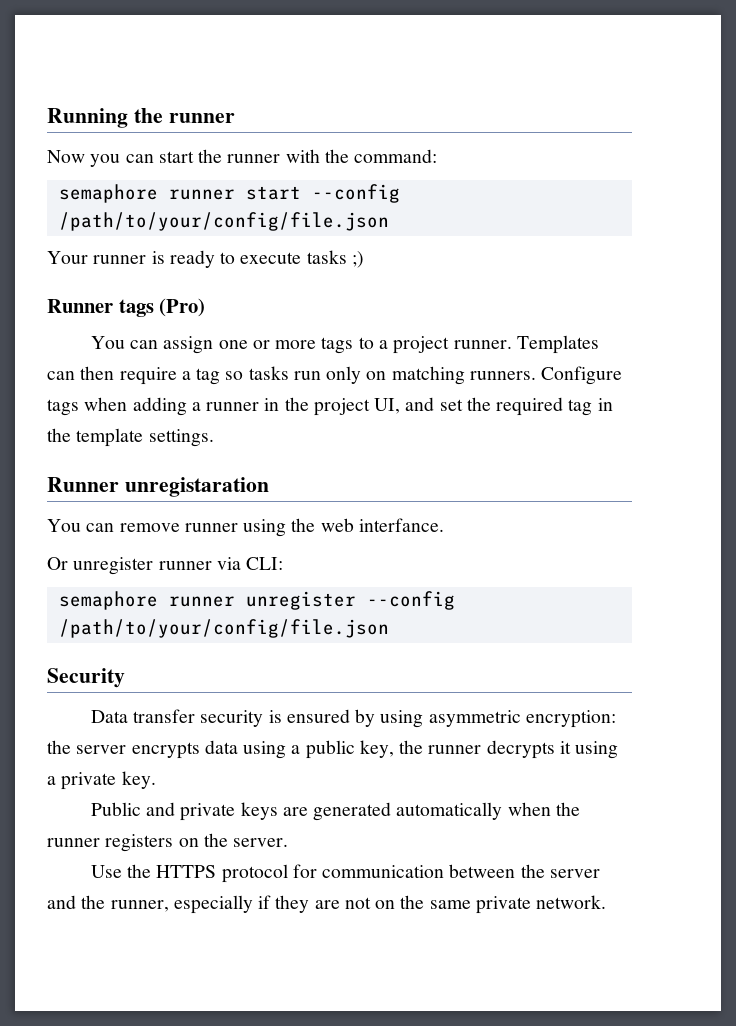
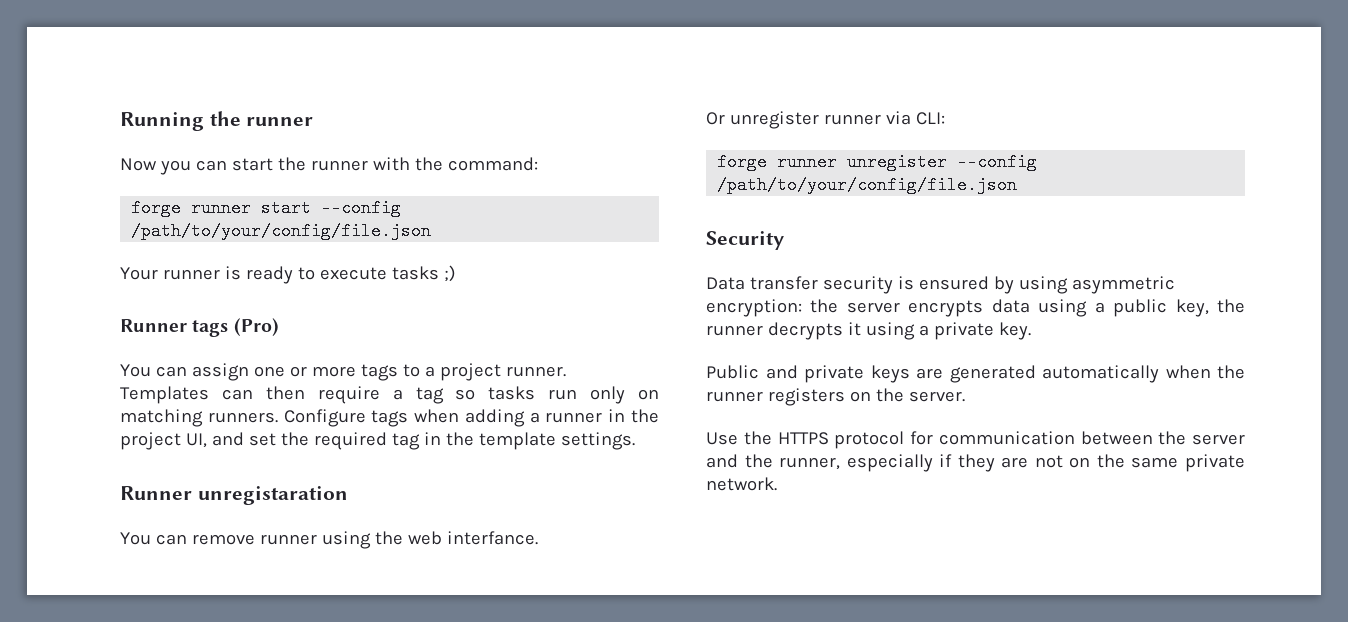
[58,184,158,203] semaphore -> [131,199,182,217] forge
[58,591,158,610] semaphore -> [717,153,768,171] forge

